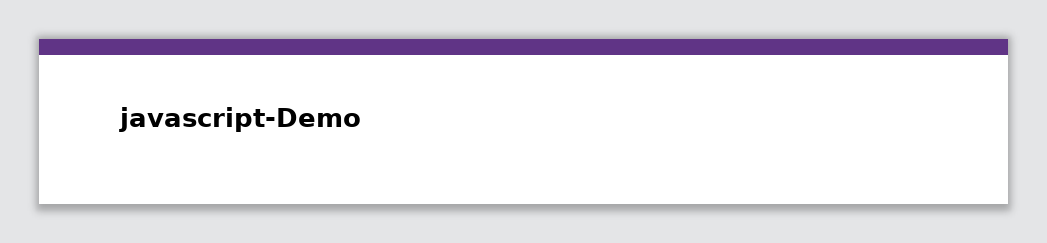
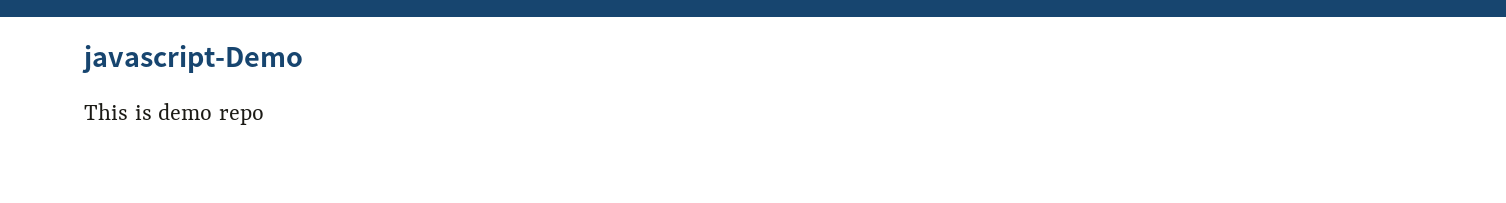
(361, 119) none -> [84,103,264,125] // This is demo repo

